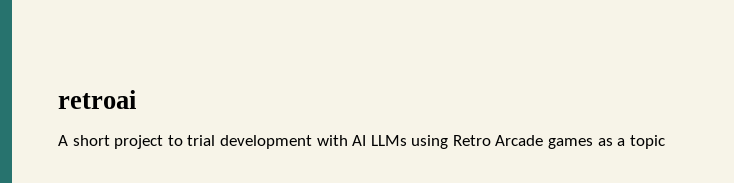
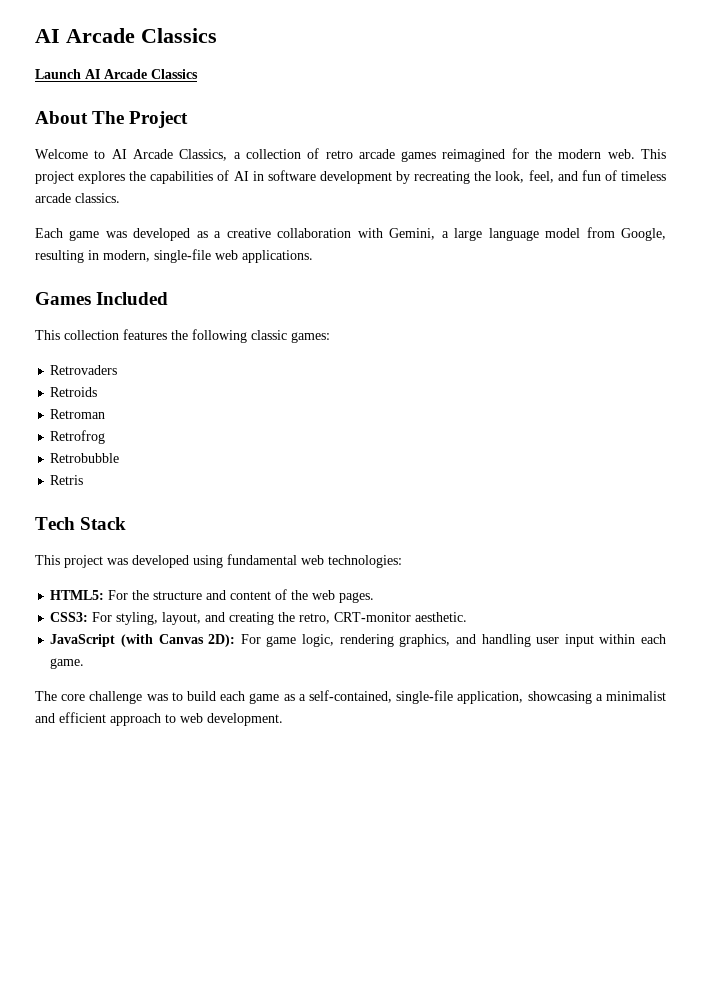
[58,90,136,109] [58,135,665,149] retroai // A short project to trial development with AI LLMs using Retro Arcade games as a topic -> [35,28,217,43] [35,69,198,79] [35,111,189,128] [35,148,666,162] [35,170,667,184] [35,193,120,203] [35,227,666,241] [35,249,313,263] [35,292,169,305] [35,329,330,343] [50,365,118,375] [50,387,98,397] [50,409,106,419] [50,430,106,444] [50,453,120,463] [50,475,84,485] [35,517,127,530] [35,554,402,568] [50,589,375,603] [50,612,468,625] [50,634,667,647] [50,658,85,669] [35,690,666,704] [35,712,283,726] AI Arcade Classics // Launch AI Arcade Classics // About The Project // Welcome to AI Arcade Classics, a collection of retro arcade games reimagined for the modern web. This project explores the capabilities of AI in software development by recreating the look, feel, and fun of timeless arcade classics. // Each game was developed as a creative collaboration with Gemini, a large language model from Google, resulting in modern, single-file web applications. // Games Included // This collection features the following classic games: // Retrovaders // Retroids // Retroman // Retrofrog // Retrobubble // Retris // Tech Stack // This project was developed using fundamental web technologies: // HTML5: For the structure and content of the web pages. // CSS3: For styling, layout, and creating the retro, CRT-monitor aesthetic. // JavaScript (with Canvas 2D): For game logic, rendering graphics, and handling user input within each game. // The core challenge was to build each game as a self-contained, single-file application, showcasing a minimalist and efficient approach to web development.

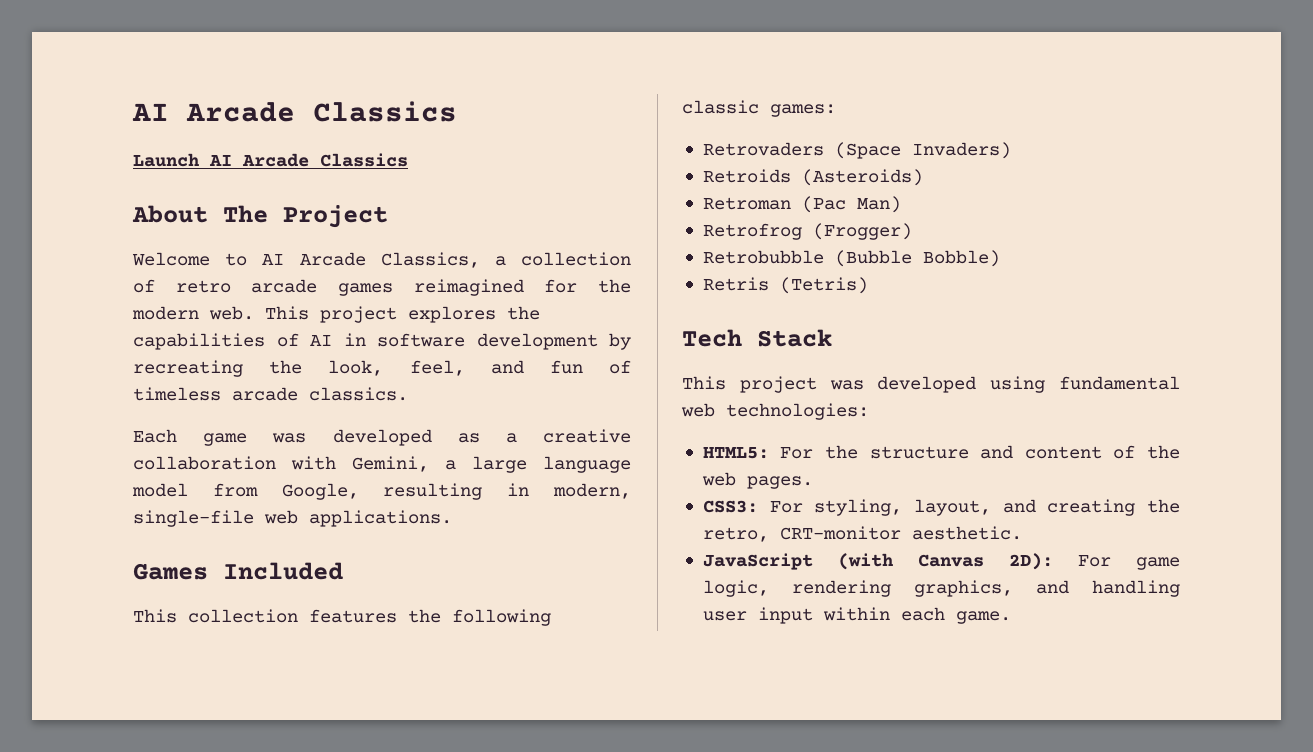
(118, 370) none -> [834,142,1011,159] (Space Invaders)
(98, 392) none -> [801,169,923,186] (Asteroids)
(106, 414) none -> [801,196,901,213] (Pac Man)
(106, 437) none -> [812,223,912,240] (Frogger)
(120, 458) none -> [834,250,1000,267] (Bubble Bobble)
(84, 480) none -> [779,277,868,294] (Tetris)
[35,690,666,704] [35,712,283,726] // The core challenge was to build each game as a self-contained, single-file application, showcasing a minimalist and efficient approach to web development. -> (1011, 617) none

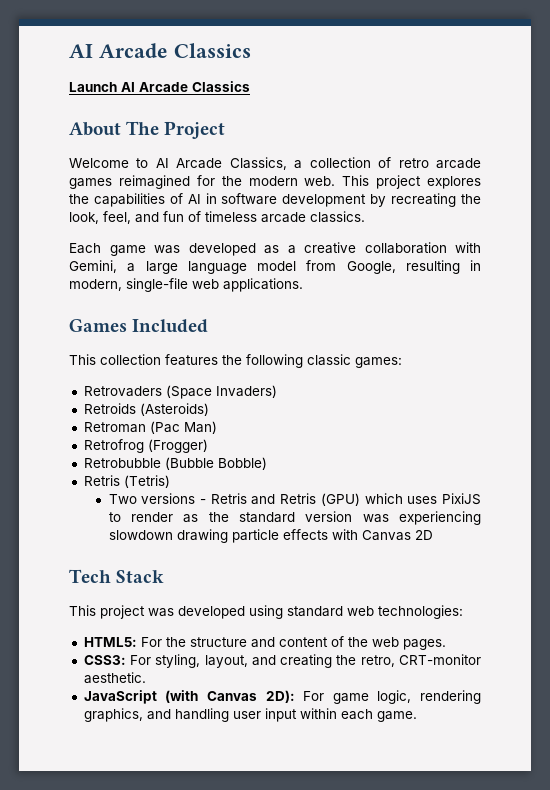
(868, 285) none -> [108,493,482,506] [108,511,481,525] [108,529,433,543] // Two versions - Retris and Retris (GPU) which uses PixiJS to render as the standard version was experiencing slowdown drawing particle effects with Canvas 2D
[1059,376,1180,390] fundamental -> [287,606,343,617] standard

